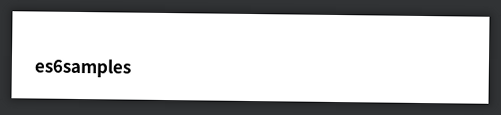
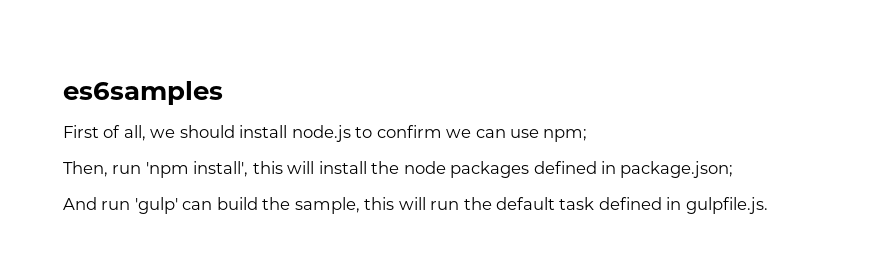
(131, 68) none -> [63,125,588,142] [63,161,734,178] [63,197,768,214] // First of all, we should install node.js to confirm we can use npm; // Then, run 'npm install', this will install the node packages defined in package.json; // And run 'gulp' can build the sample, this will run the default task defined in gulpfile.js.

